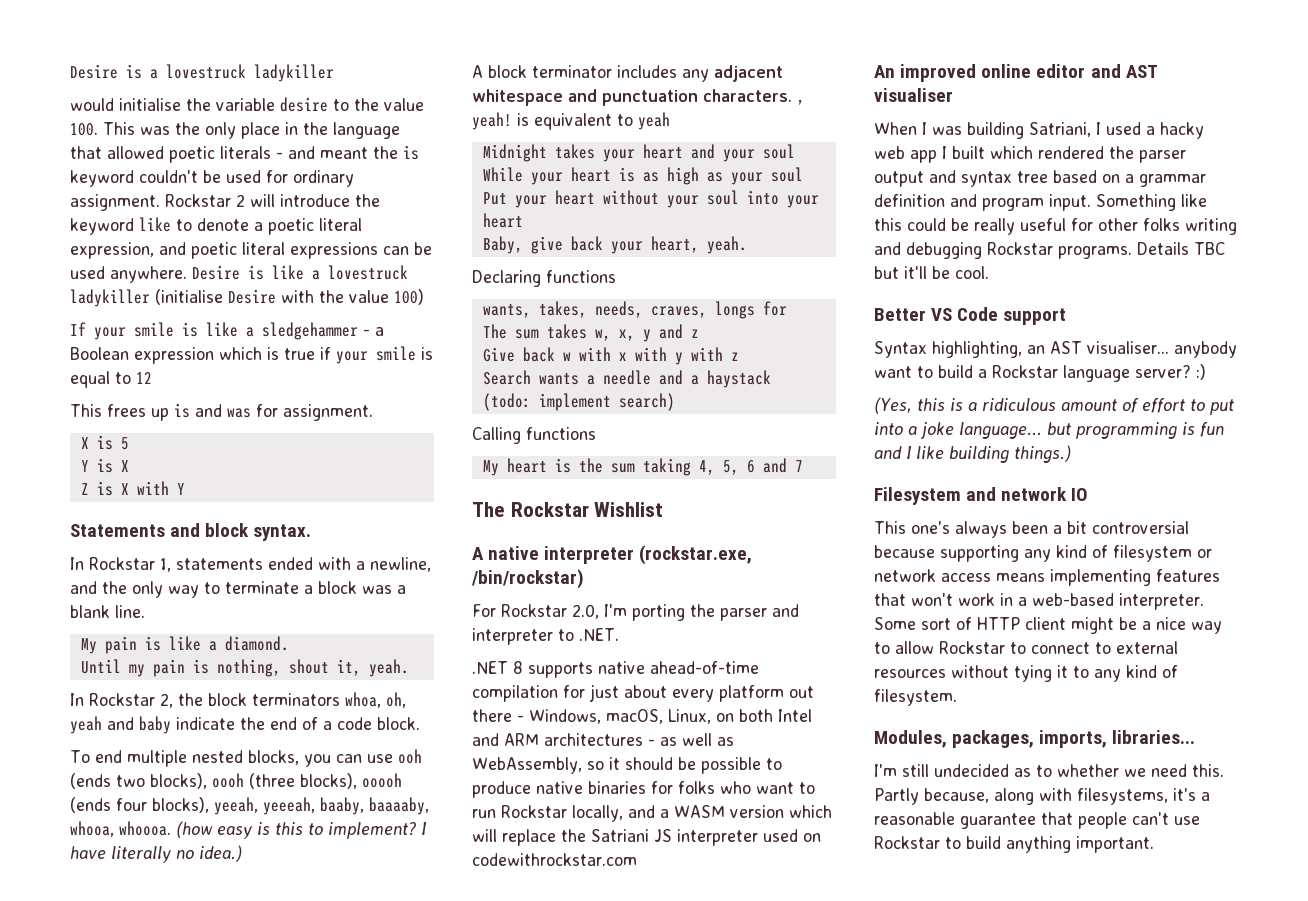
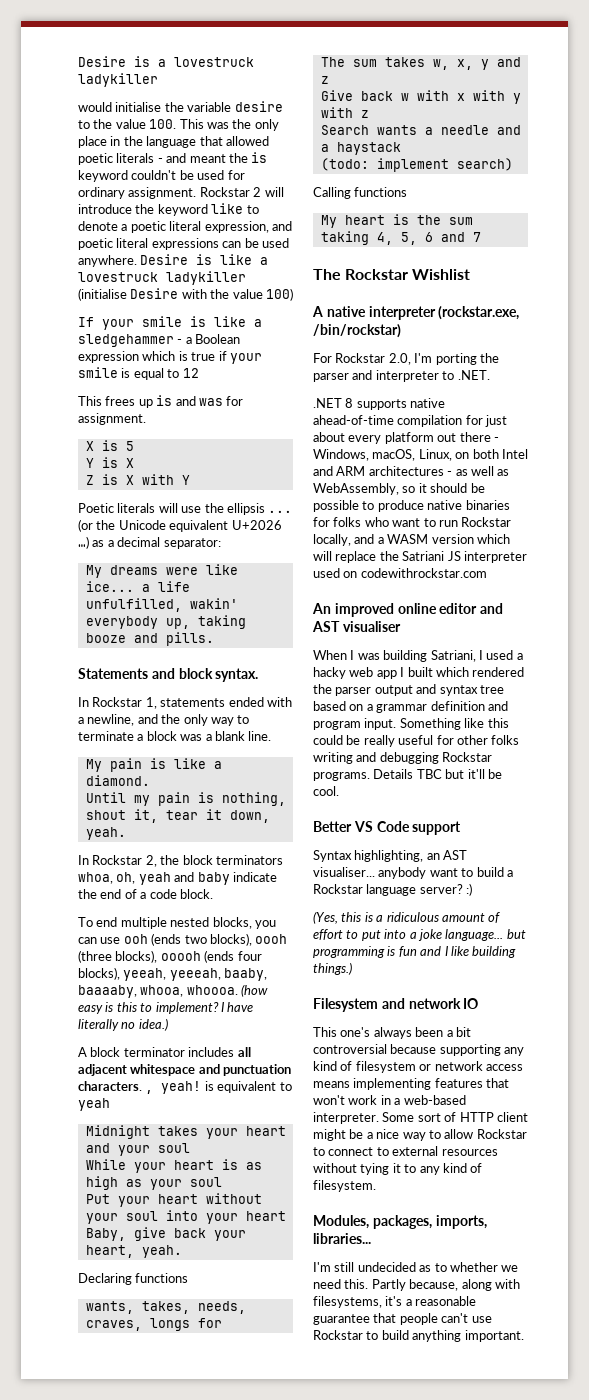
(185, 489) none -> [78,503,293,515] [78,519,282,532] [78,536,221,549] [85,564,238,578] [85,581,190,592] [85,598,238,612] [85,615,246,629] [85,632,214,646] // Poetic literals will use the ellipsis ... (or the Unicode equivalent U+2026 …) as a decimal separator: // My dreams were like ice... a life unfulfilled, wakin' everybody up, taking booze and pills.
(361, 667) none -> [165,809,270,823] tear it down,
[682,69,709,82] any -> [237,1047,251,1057] all

